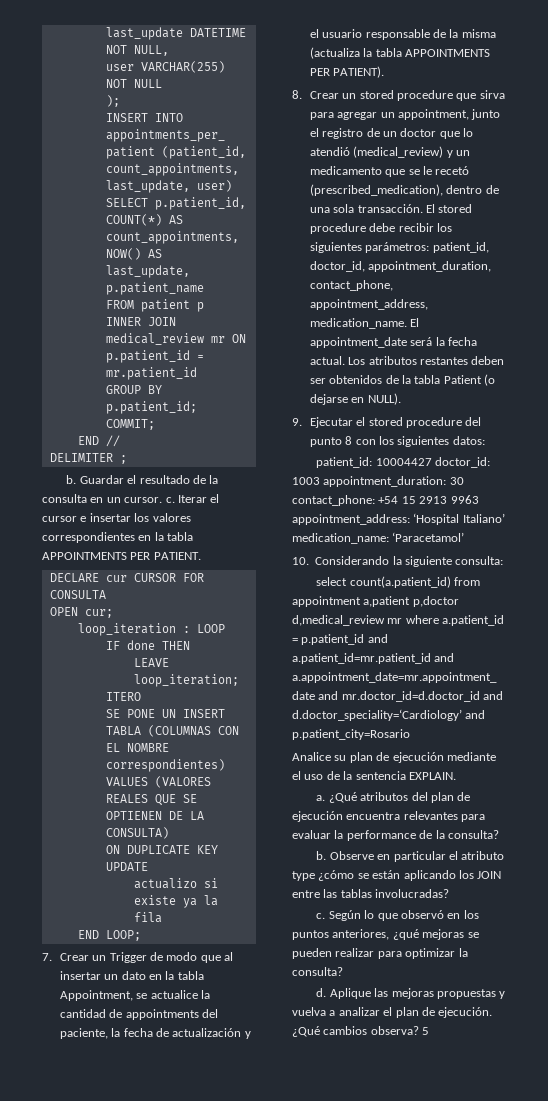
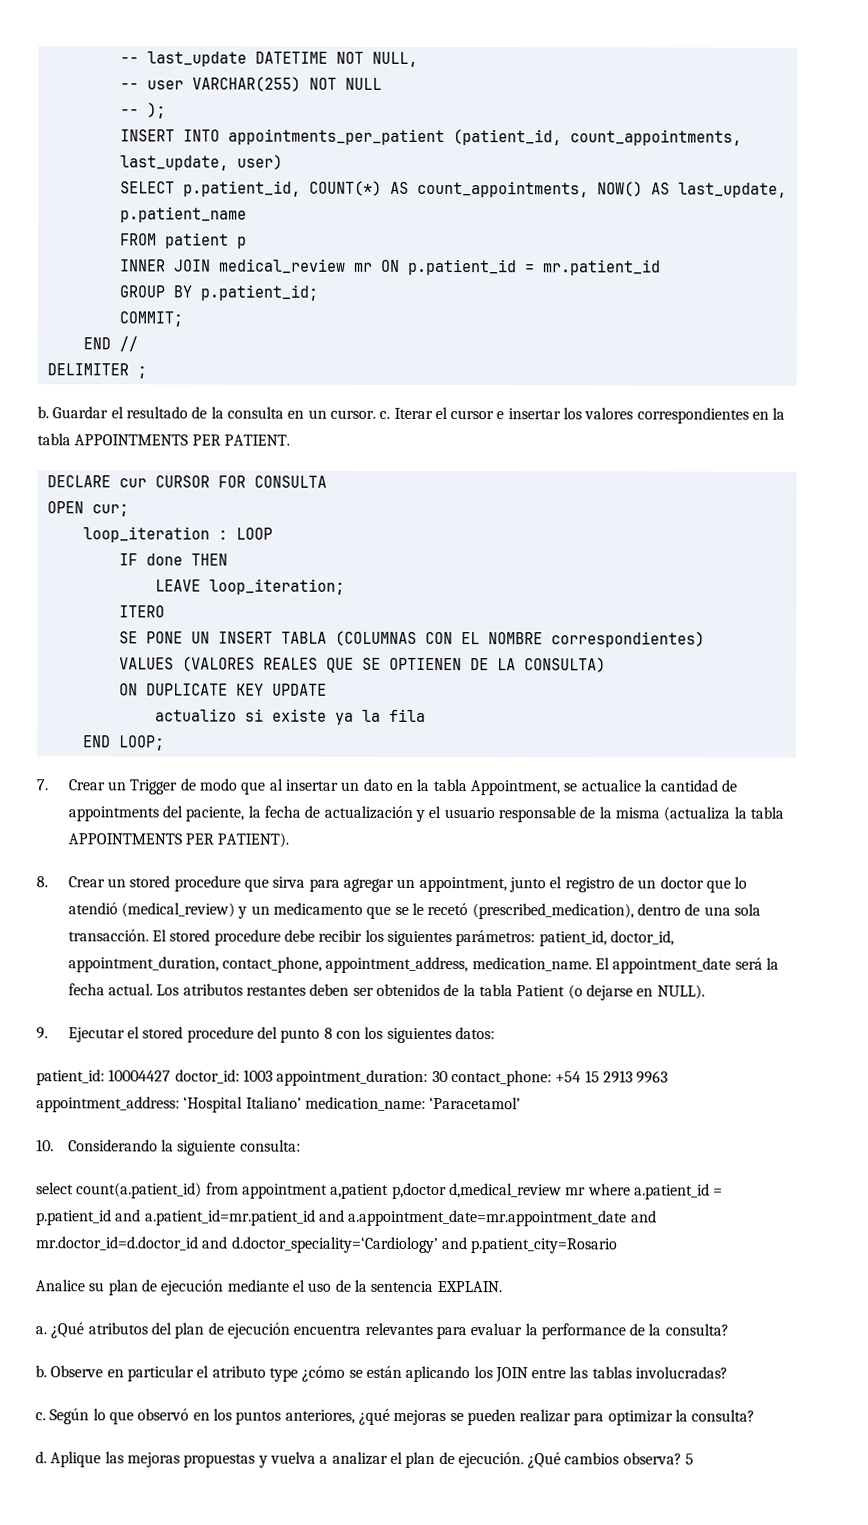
(105, 33) none -> [119,56,139,64] --
(169, 50) none -> [119,82,139,90] --
(162, 83) none -> [119,108,139,116] --

